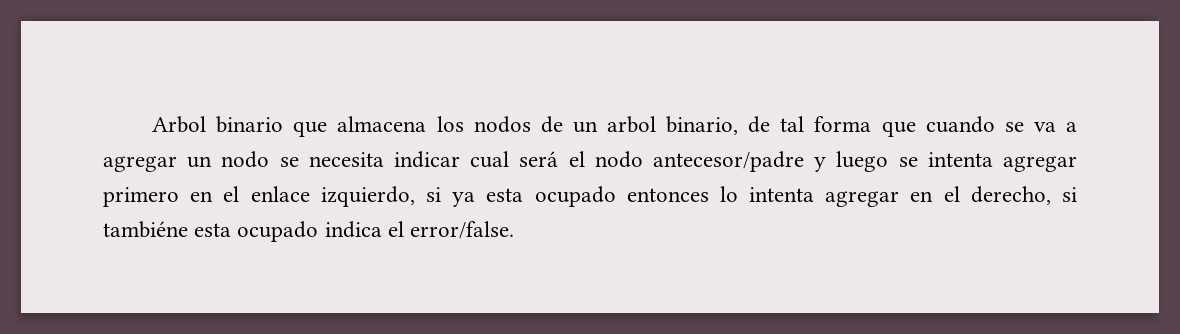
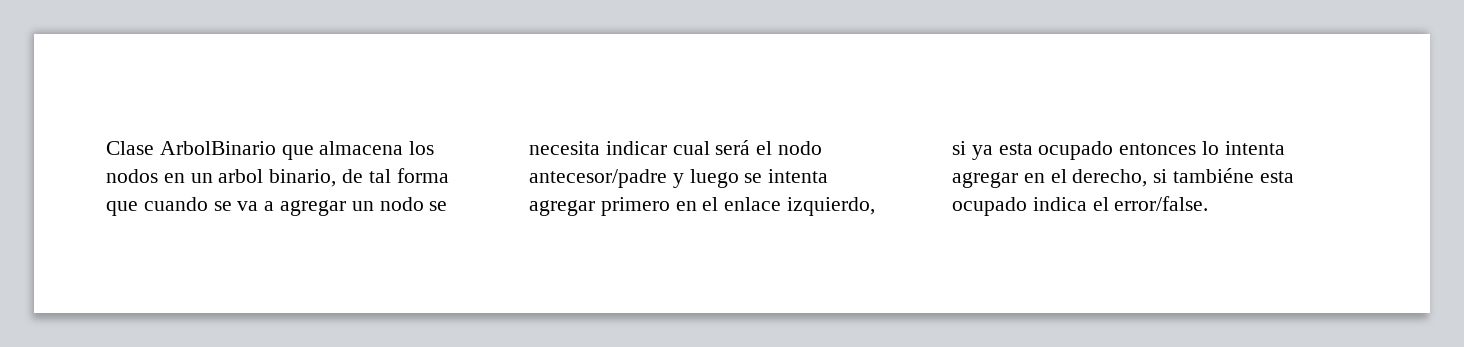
[152,116,284,133] Arbol binario -> [106,141,276,155] Clase ArbolBinario
[540,116,563,133] de -> [163,173,185,183] en

